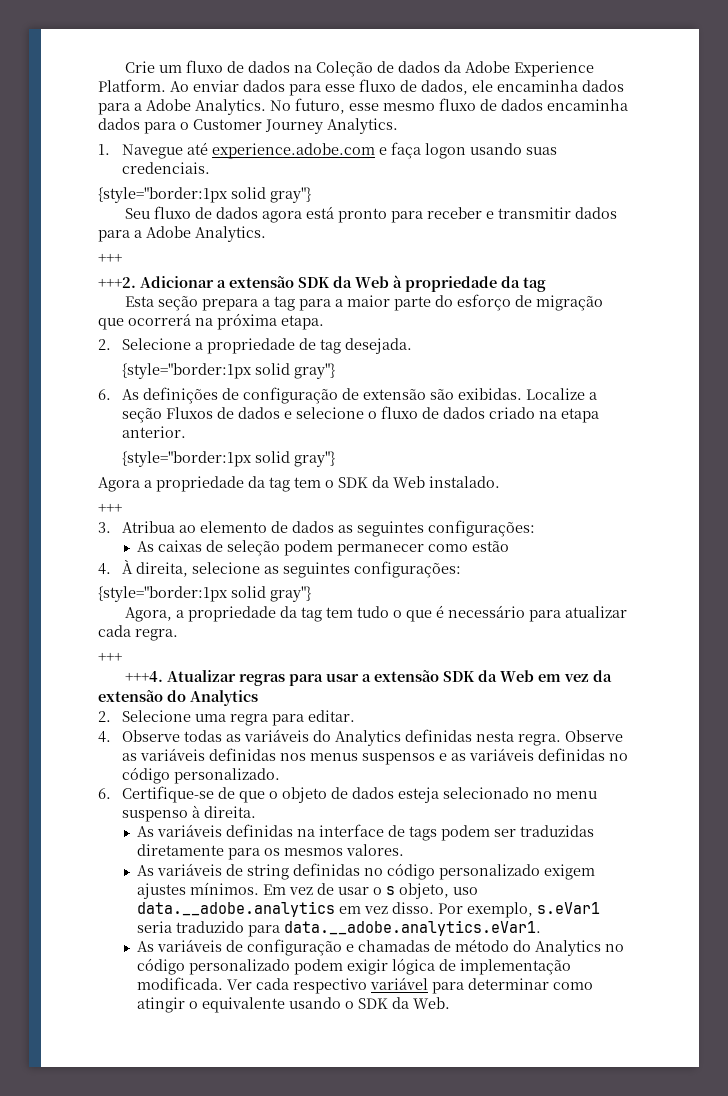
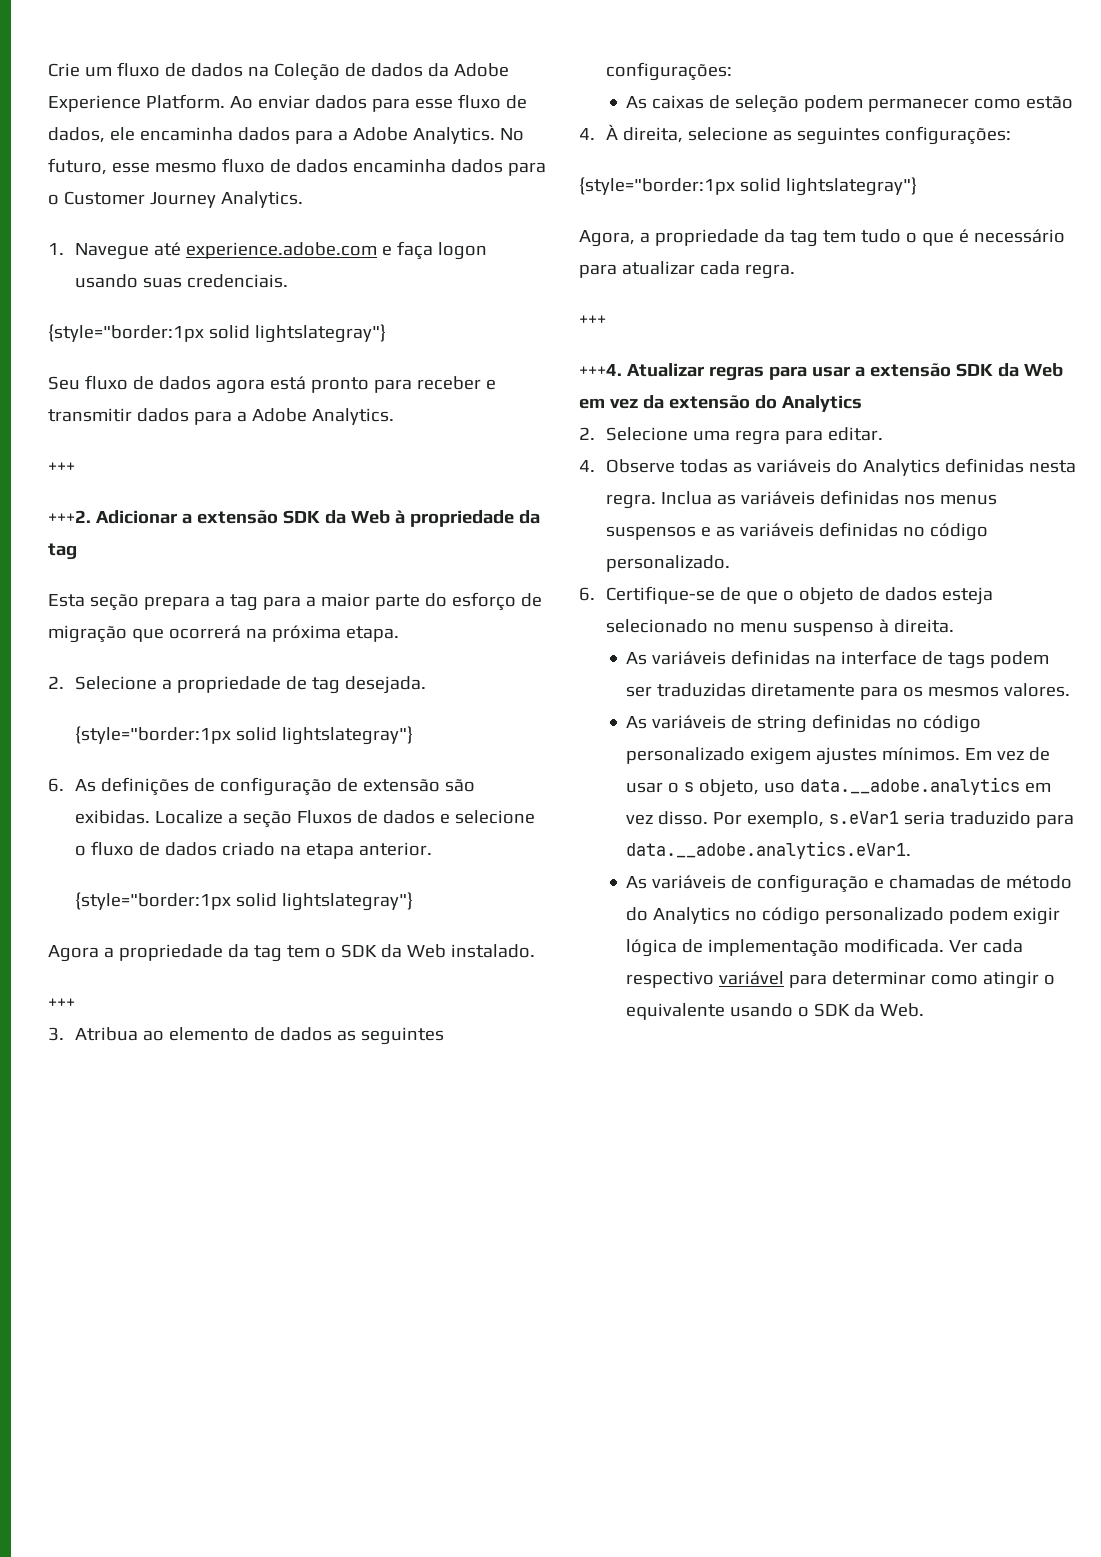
[270,187,311,203] gray"} -> [254,324,386,343] lightslategray"}
[293,363,335,379] gray"} -> [282,726,414,745] lightslategray"}
[293,451,335,467] gray"} -> [282,892,414,911] lightslategray"}
[270,586,311,602] gray"} -> [785,177,917,196] lightslategray"}
[564,730,623,742] Observe -> [661,491,713,505] Inclua

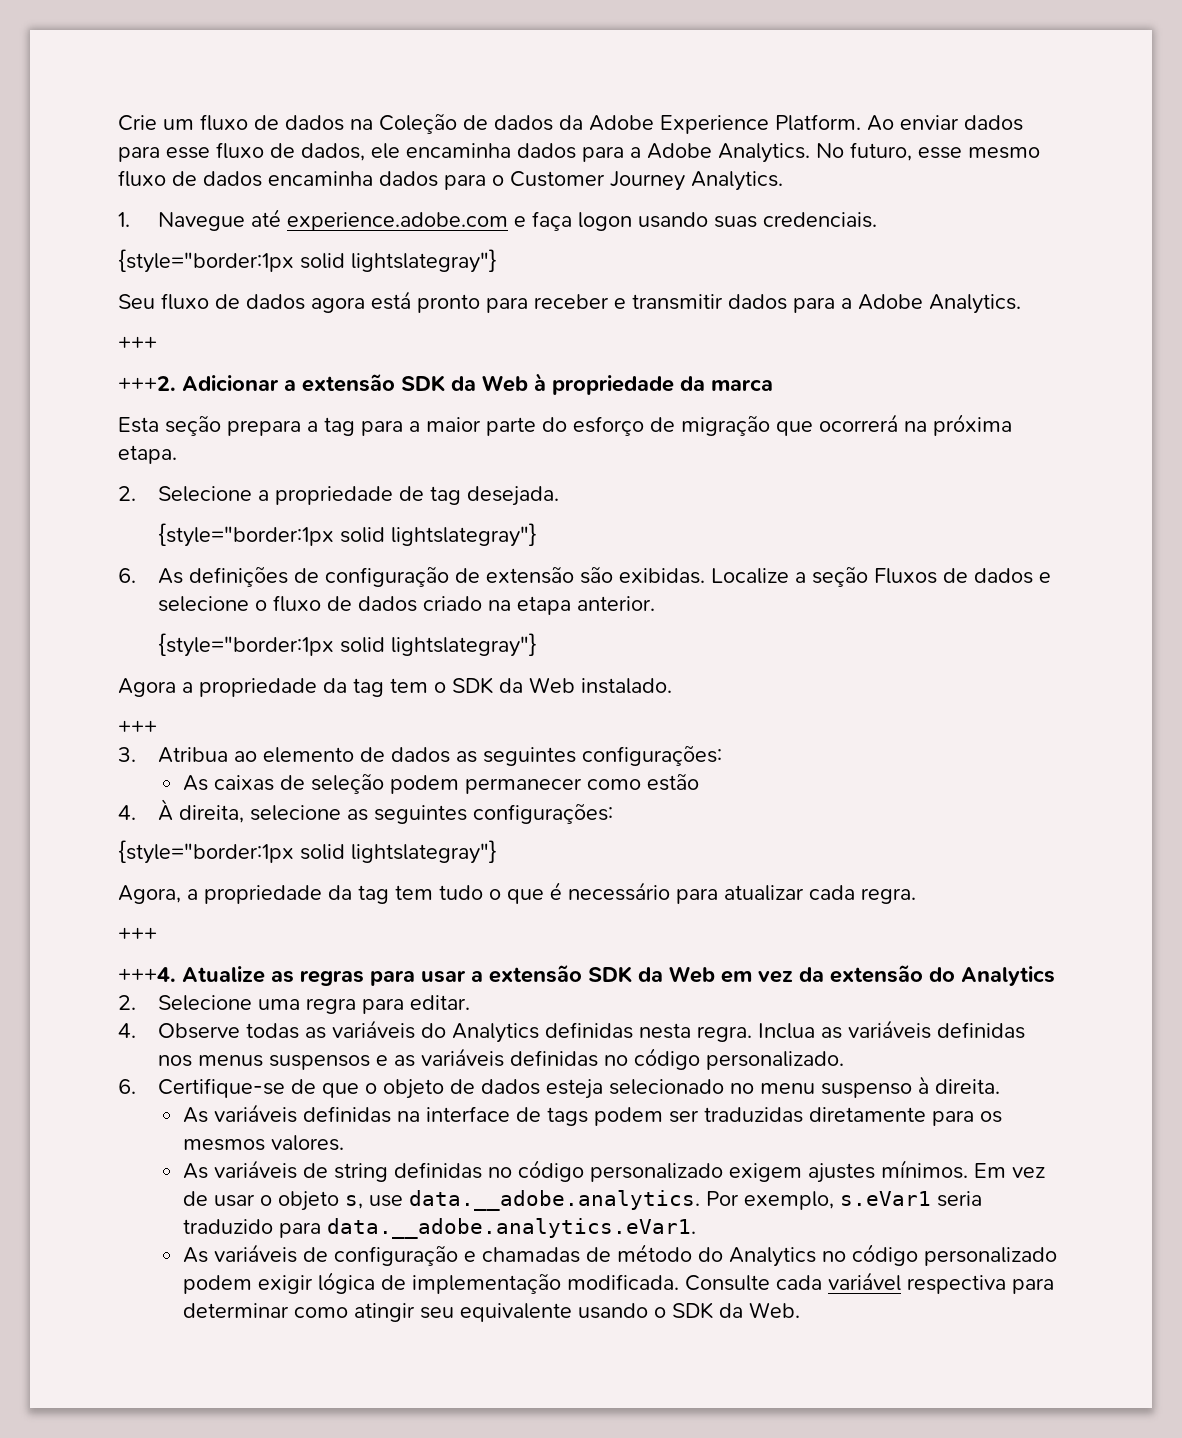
[48,543,77,560] tag -> [711,379,773,391] marca
[626,363,705,377] Atualizar -> [182,966,294,983] Atualize as
[684,777,1052,797] [626,811,709,825] s objeto, uso data.__adobe.analytics em vez disso. -> [277,1190,700,1211] objeto s, use data.__adobe.analytics.
[949,939,1024,953] [626,971,785,988] Ver cada respectivo variável -> [684,1272,1006,1294] Consulte cada variável respectiva
[1044,974,1056,985] o -> [419,1307,454,1319] seu

